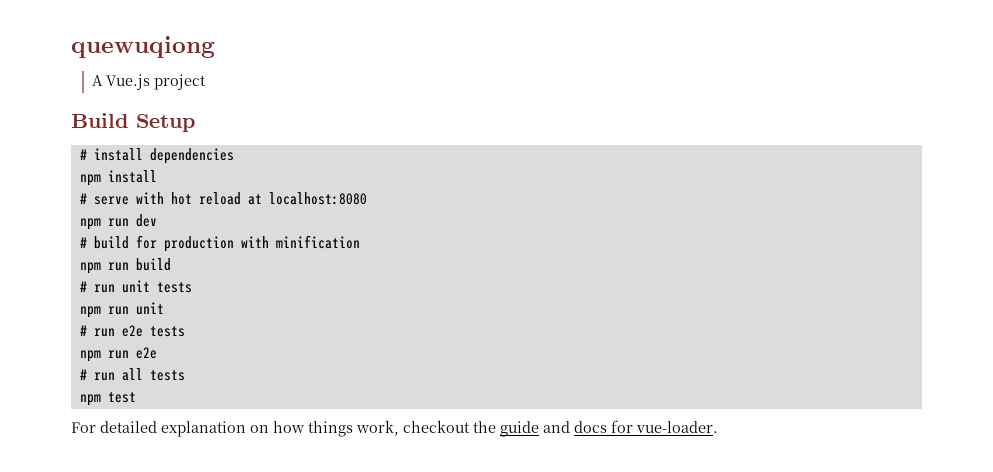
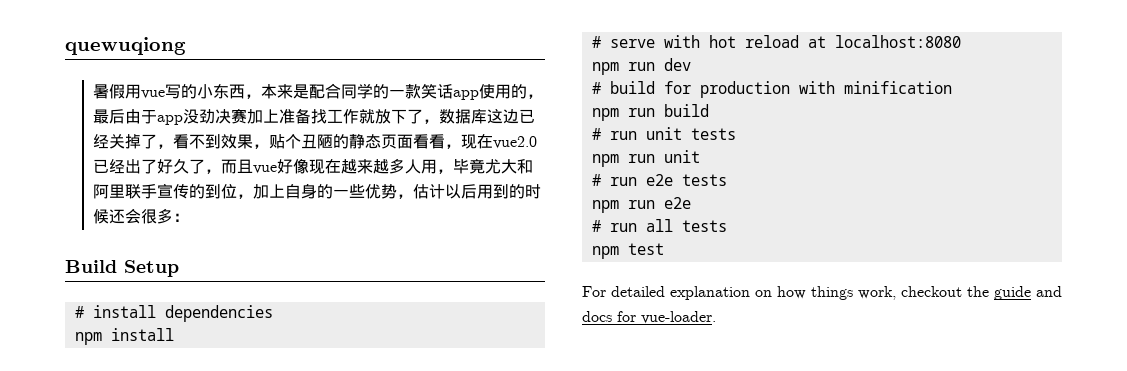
[91,74,206,90] A Vue.js project -> [93,83,544,100] [93,108,536,125] [93,133,538,149] [93,158,534,174] [93,183,542,199] [93,208,190,224] 暑假用vue写的小东西，本来是配合同学的一款笑话app使用的，最后由于app没劲决赛加上准备找工作就放下了，数据库这边已经关掉了，看不到效果，贴个丑陋的静态页面看看，现在vue2.0已经出了好久了，而且vue好像现在越来越多人用，毕竟尤大和阿里联手宣传的到位，加上自身的一些优势，估计以后用到的时候还会很多：

